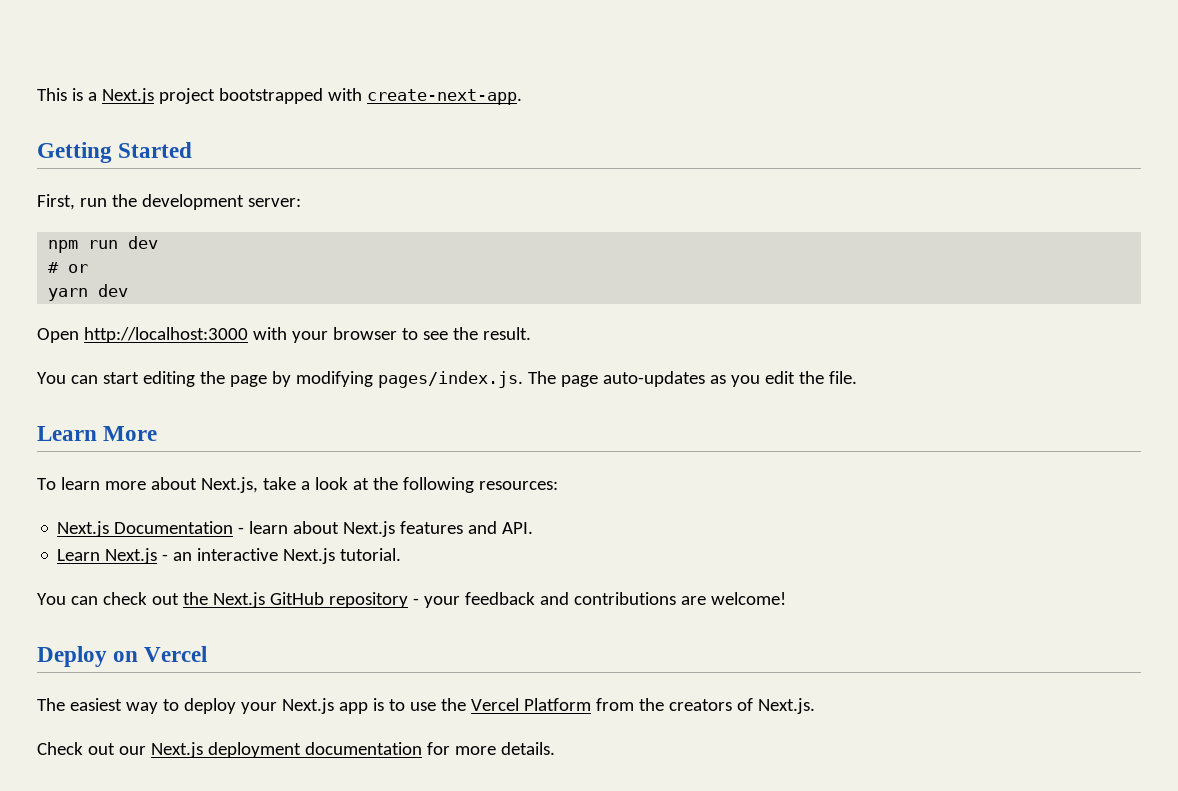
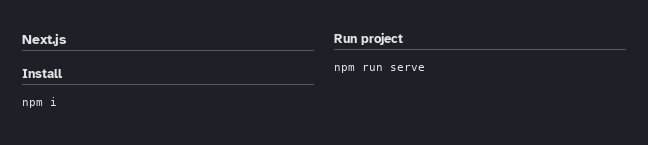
[37,88,522,105] [37,142,193,163] [37,194,301,210] [48,236,159,253] [48,262,89,273] [48,284,129,301] [37,327,531,343] [37,371,857,388] [37,426,158,441] [37,477,558,493] [57,521,534,537] [57,548,402,564] [37,592,786,608] [37,646,208,667] [37,698,815,714] [37,742,555,758] This is a Next.js project bootstrapped with create-next-app. // Getting Started // First, run the development server: // npm run dev // # or // yarn dev // Open http://localhost:3000 with your browser to see the result. // You can start editing the page by modifying pages/index.js. The page auto-updates as you edit the file. // Learn More // To learn more about Next.js, take a look at the following resources: // Next.js Documentation - learn about Next.js features and API. // Learn Next.js - an interactive Next.js tutorial. // You can check out the Next.js GitHub repository - your feedback and contributions are welcome! // Deploy on Vercel // The easiest way to deploy your Next.js app is to use the Vercel Platform from the creators of Next.js. // Check out our Next.js deployment documentation for more details. -> [22,33,67,46] [22,69,63,78] [22,97,57,108] [334,32,403,45] [334,65,425,73] Next.js // Install // npm i // Run project // npm run serve

